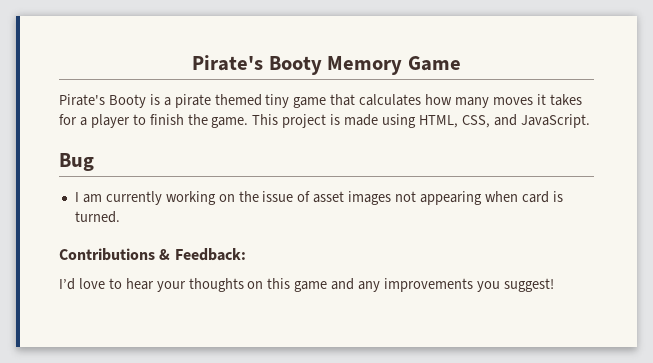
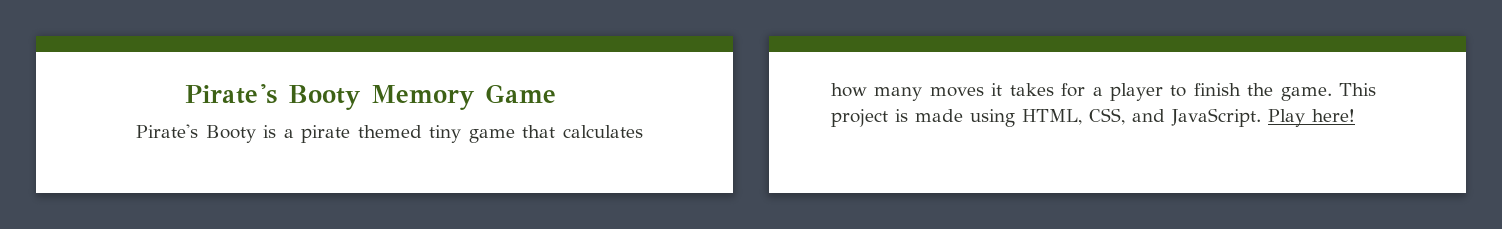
[59,153,94,171] [74,191,563,205] [74,211,120,223] [59,248,246,261] [59,278,554,292] // Bug // I am currently working on the issue of asset images not appearing when card is turned. // Contributions & Feedback: // I’d love to hear your thoughts on this game and any improvements you suggest! -> [1268,109,1355,127] Play here!

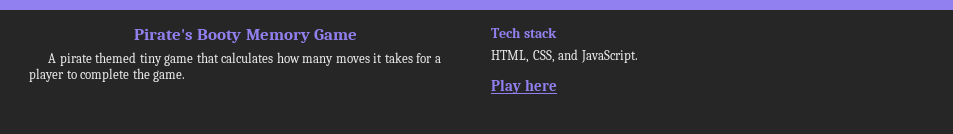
[135,124,294,143] Pirate's Booty is a -> [48,53,57,63] A
[1193,83,1241,96] finish -> [80,68,130,82] complete
[1339,83,1376,96] [831,109,1015,127] This project is made using -> [491,27,557,38] // Tech stack //
[1268,109,1355,127] Play here! -> [491,79,558,94] // Play here

